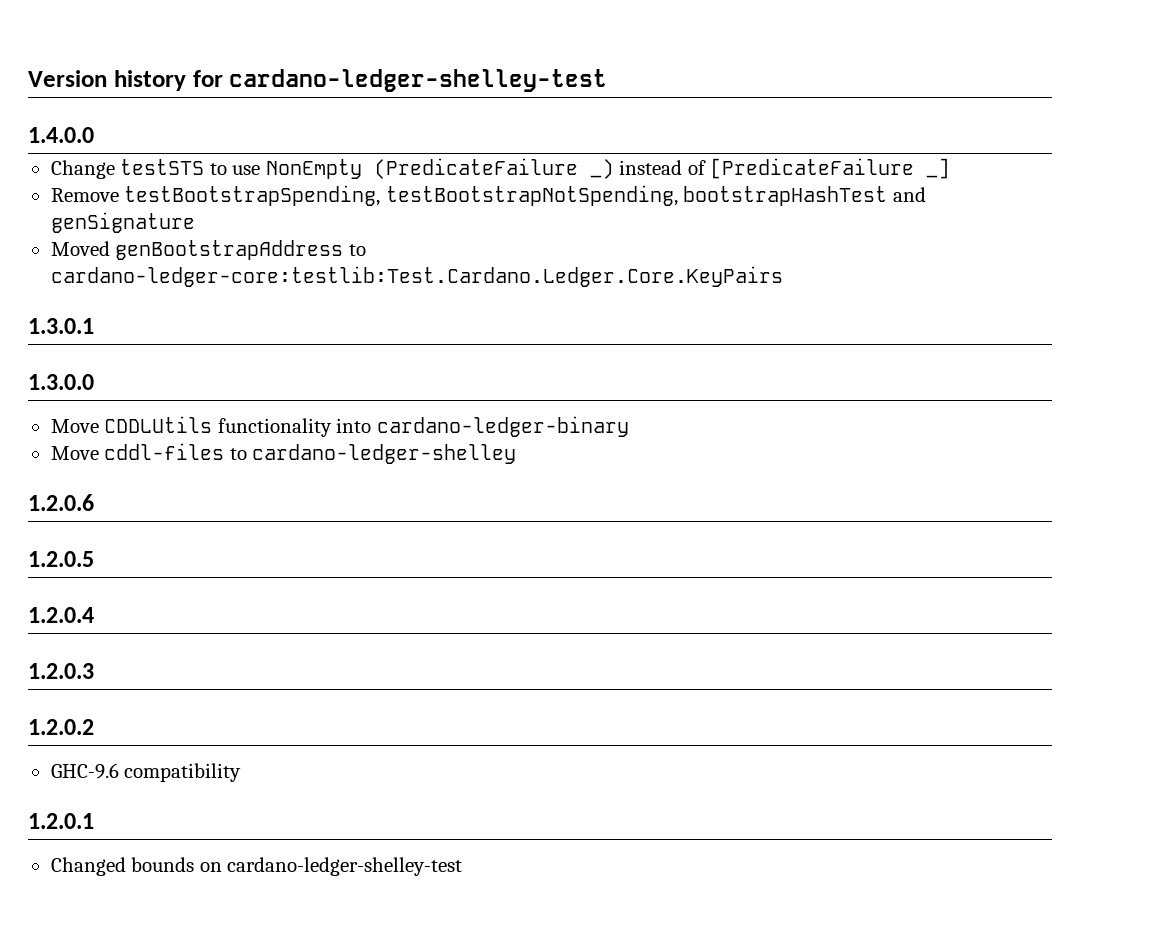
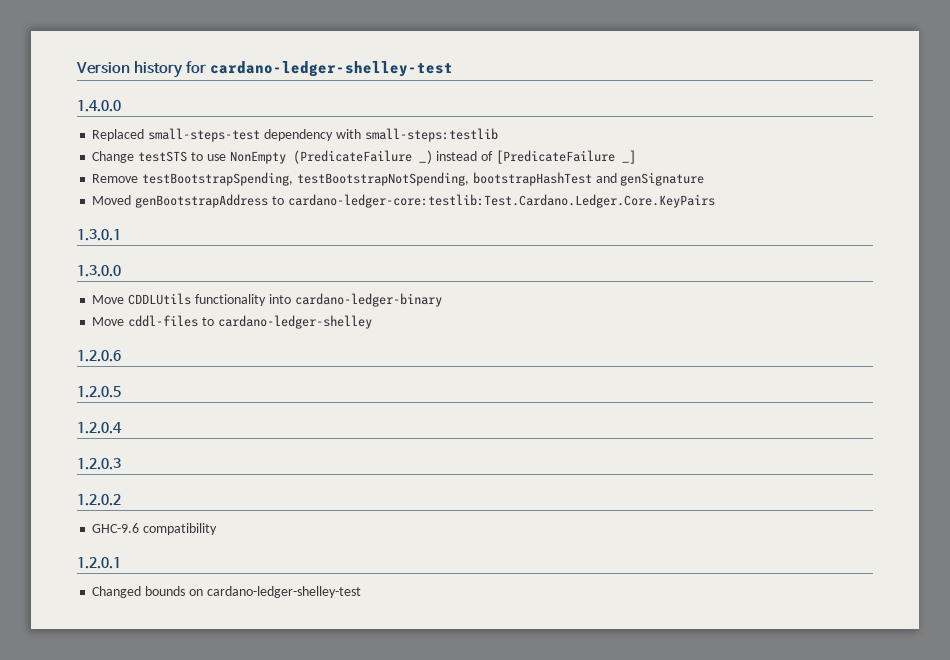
(94, 135) none -> [92,128,498,142] // Replaced small-steps-test dependency with small-steps:testlib

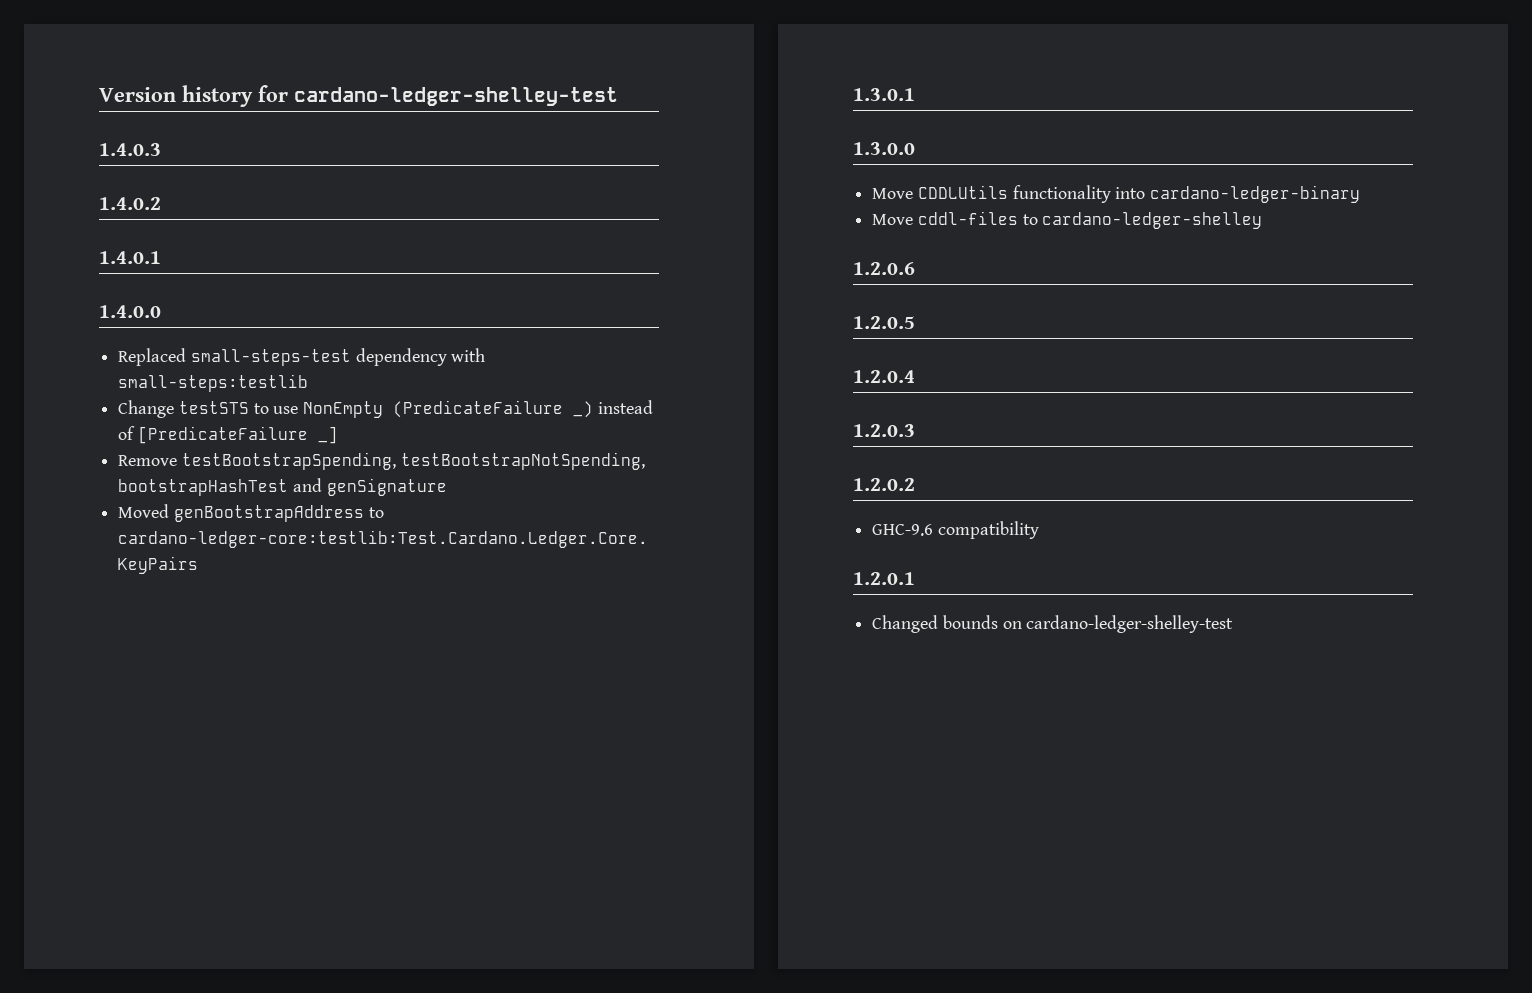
(453, 69) none -> [99,143,161,156] [99,197,161,210] [99,251,161,264] // 1.4.0.3 // 1.4.0.2 // 1.4.0.1

